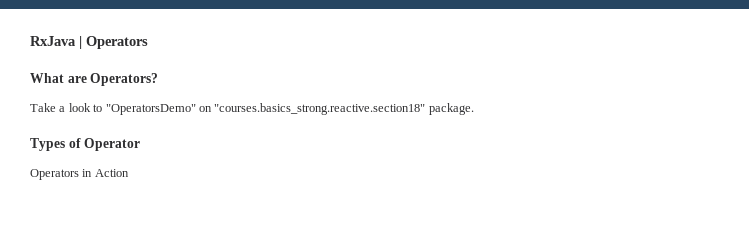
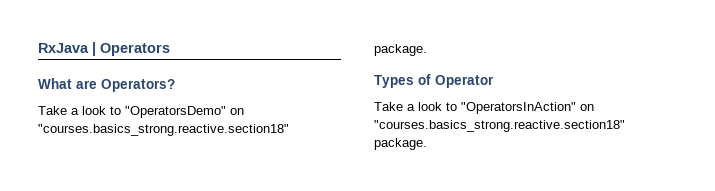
[30,169,129,180] Operators in Action -> [374,102,594,114] [374,120,625,132] [374,138,427,150] Take a look to "OperatorsInAction" on "courses.basics_strong.reactive.section18" package.

